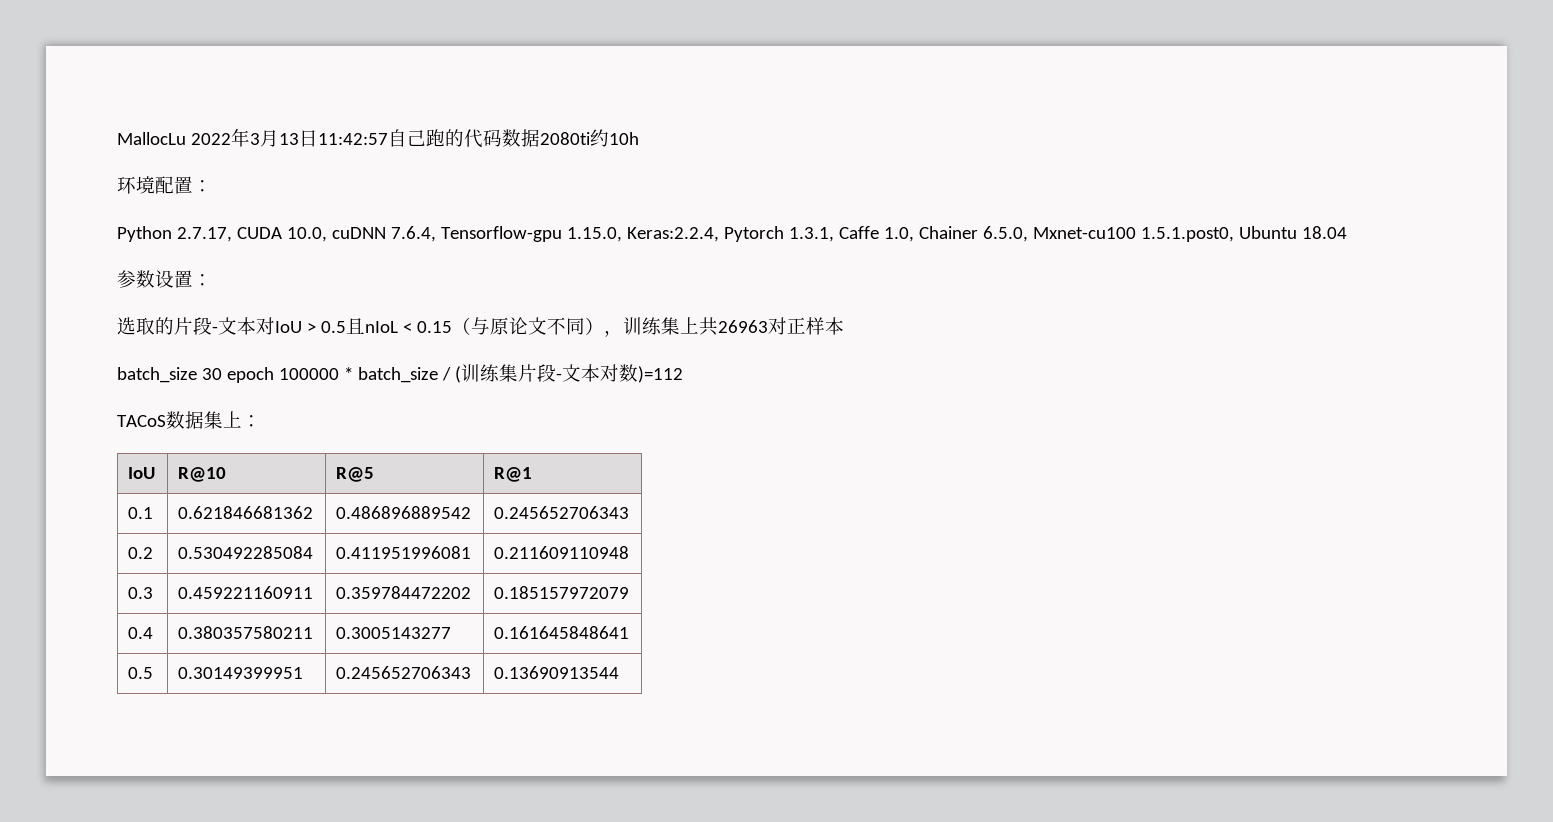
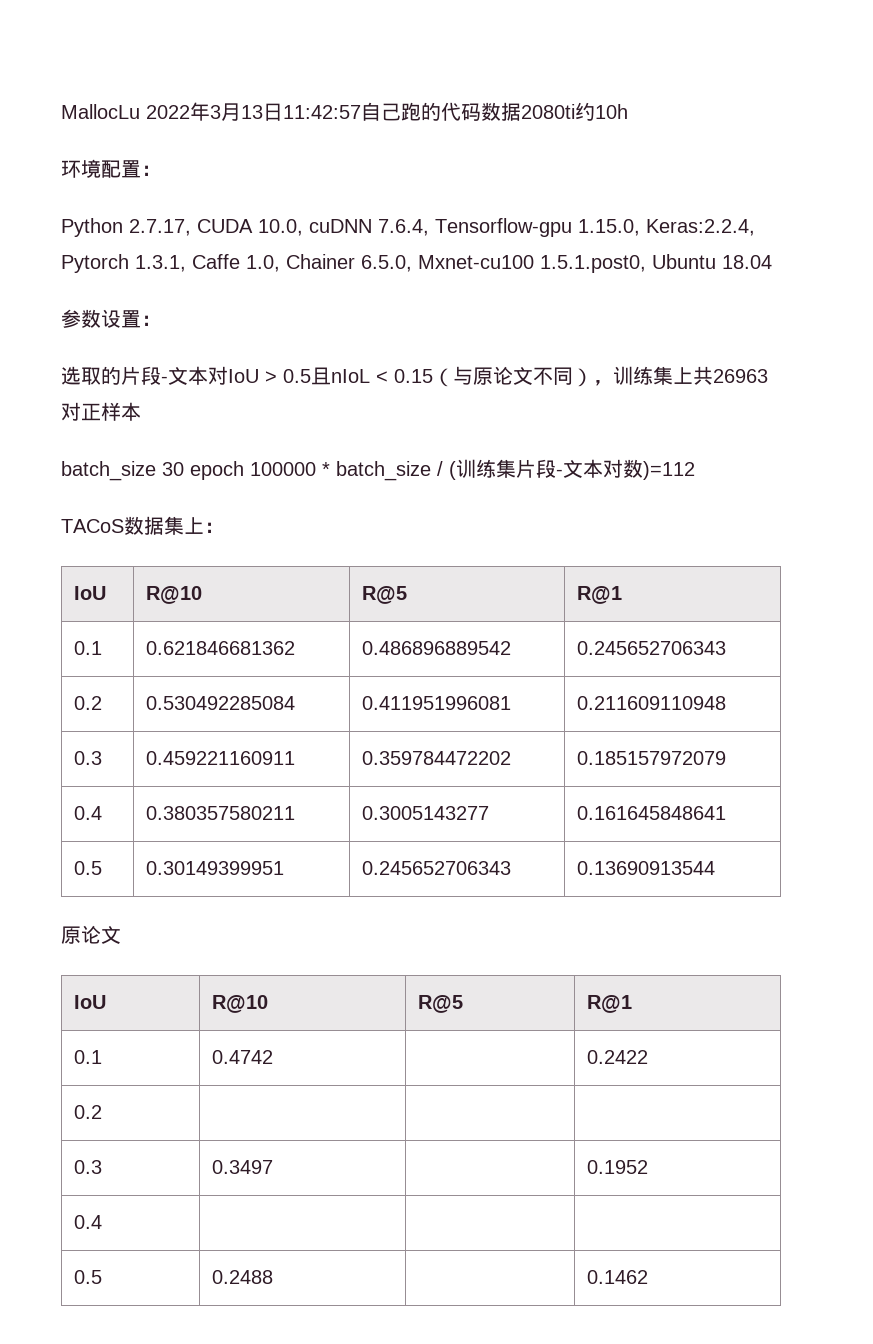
(620, 672) none -> [61,925,121,944] [74,995,107,1009] [212,995,269,1013] [418,995,464,1013] [587,995,633,1013] [74,1050,103,1064] [212,1050,274,1064] [587,1050,649,1064] [74,1105,103,1119] [74,1160,103,1174] [212,1160,274,1174] [587,1160,649,1174] [74,1215,103,1229] [74,1270,103,1284] [212,1270,274,1284] [587,1270,649,1284] // 原论文 // IoU | R@10 | R@5 | R@1 // 0.1 | 0.4742 | | 0.2422 // 0.2 | | | // 0.3 | 0.3497 | | 0.1952 // 0.4 | | | // 0.5 | 0.2488 | | 0.1462

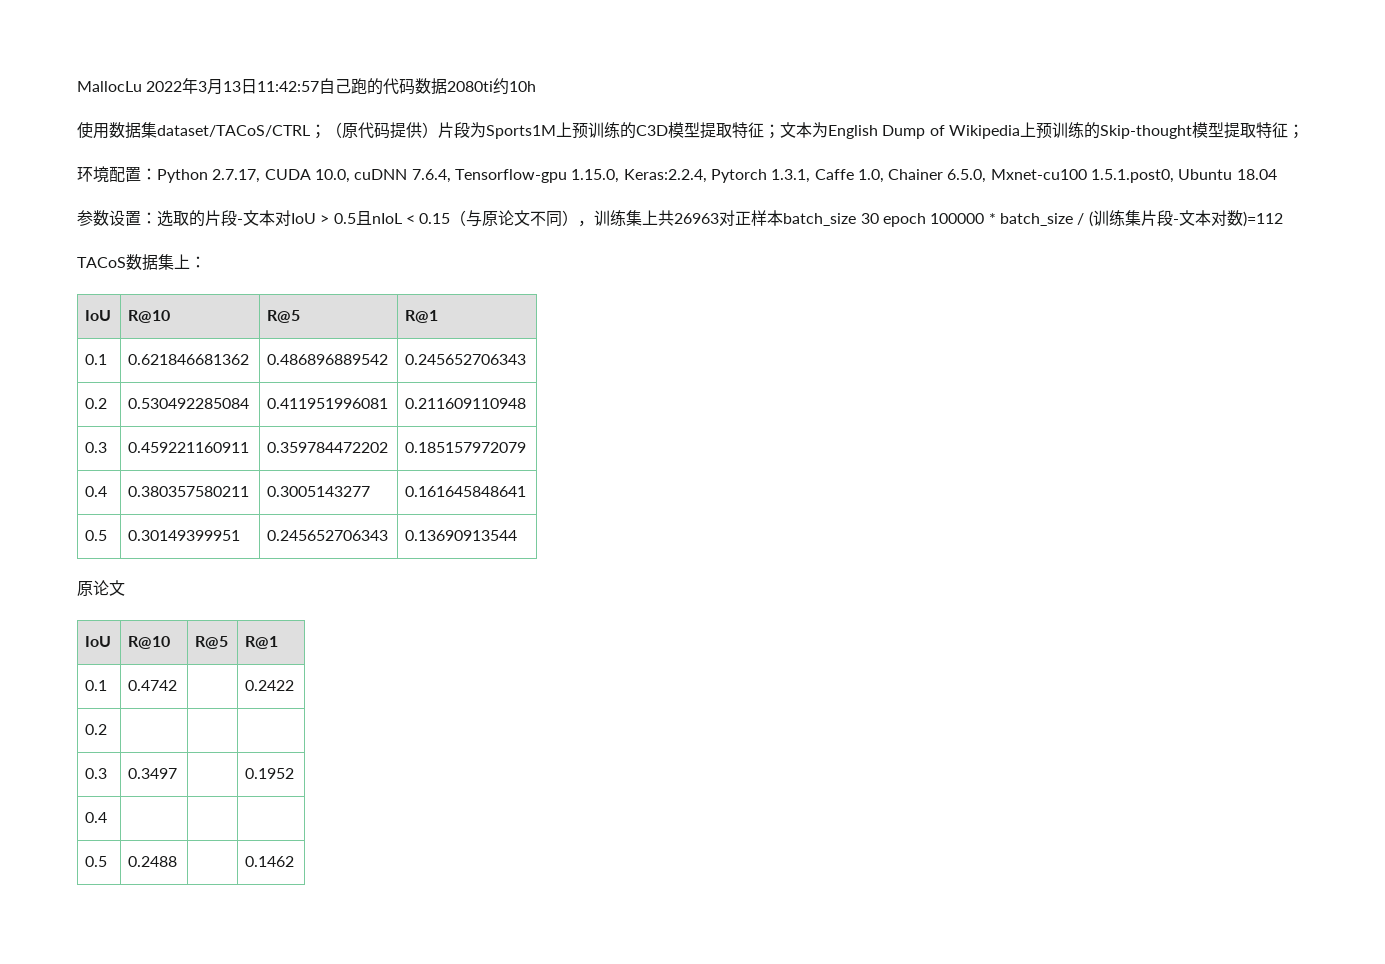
(628, 111) none -> [77,122,1304,139] // 使用数据集dataset/TACoS/CTRL；（原代码提供）片段为Sports1M上预训练的C3D模型提取特征；文本为English Dump of Wikipedia上预训练的Skip-thought模型提取特征；
(161, 170) // -> (157, 174) none
(161, 320) // -> (157, 218) none
(141, 411) // -> (784, 218) none

